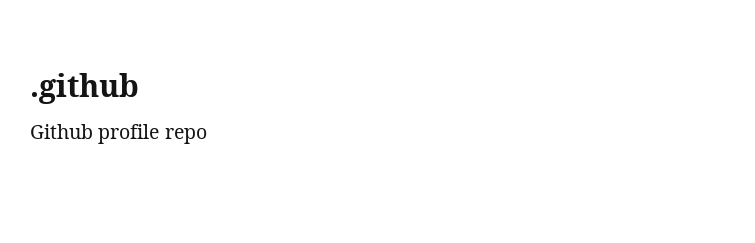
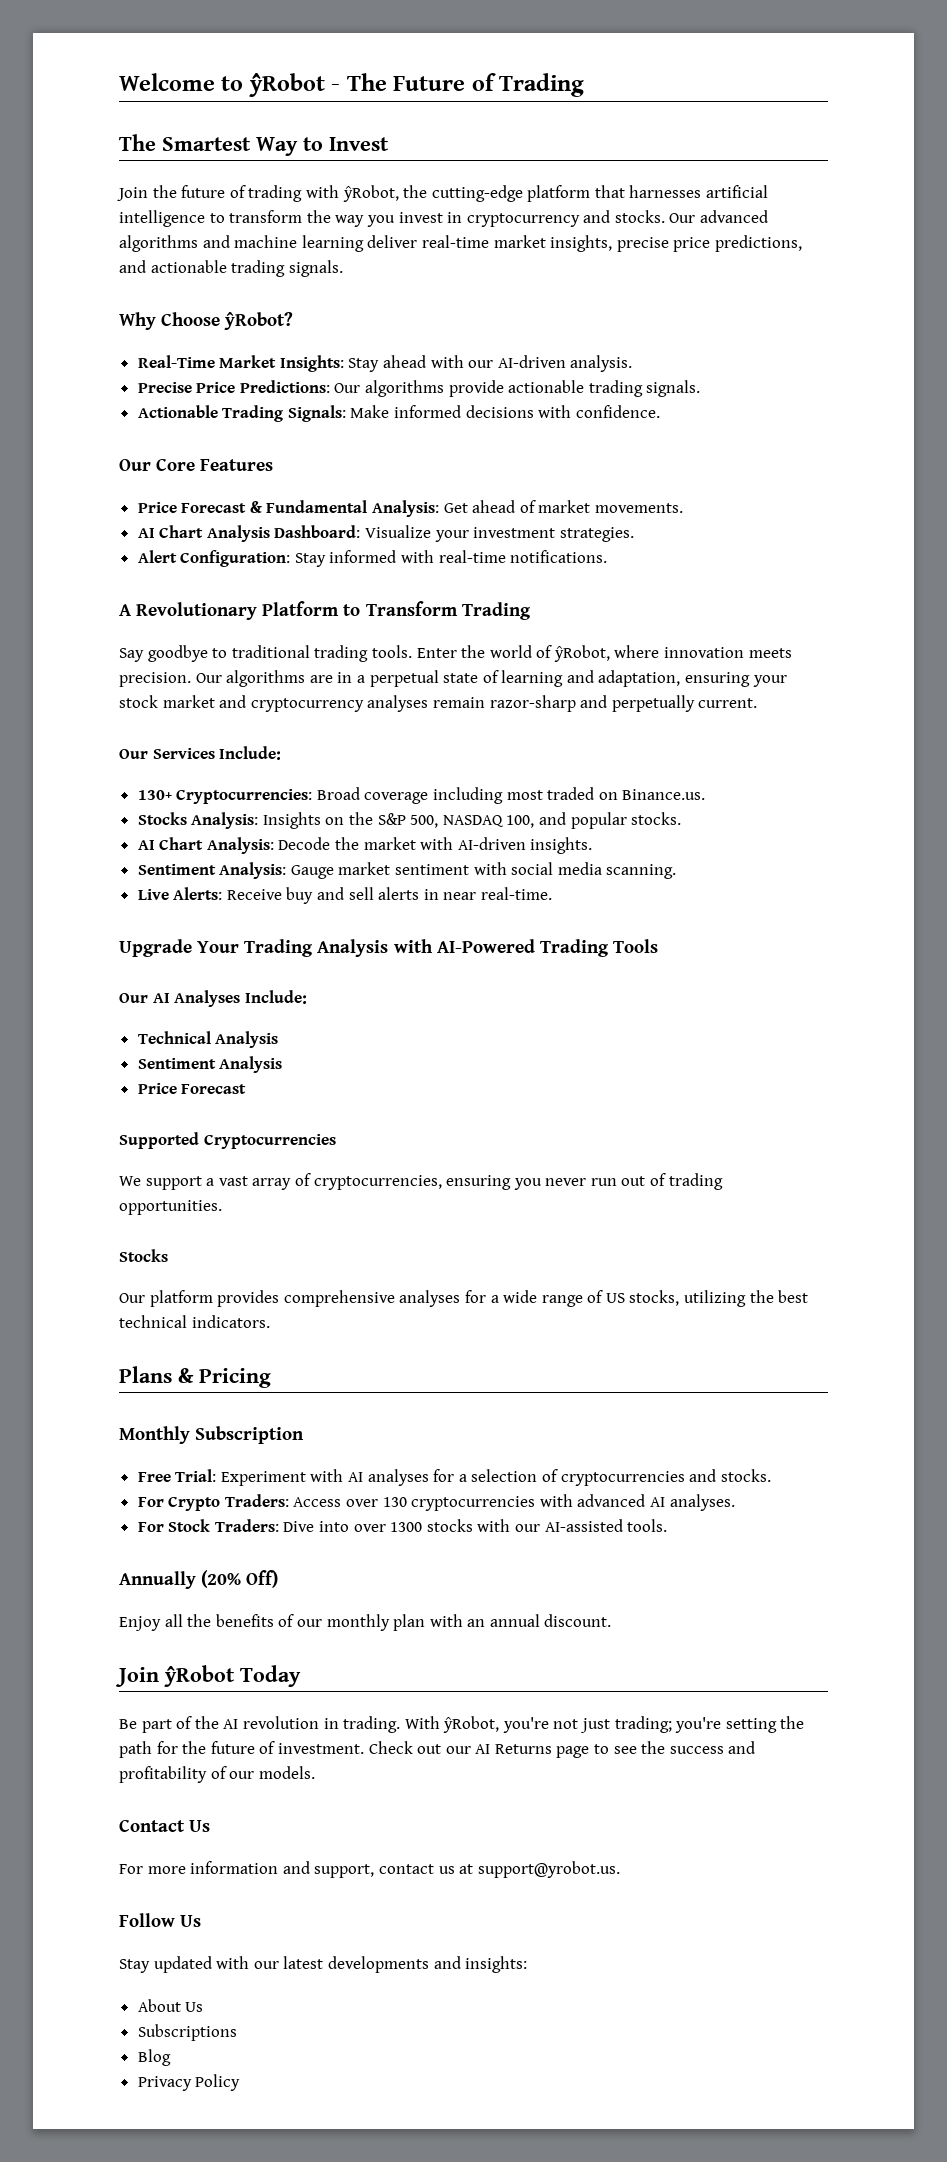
[30,73,139,104] [30,124,207,144] .github // Github profile repo -> [119,73,585,97] [119,134,389,156] [117,185,769,202] [119,210,769,227] [119,235,802,252] [119,260,343,277] [119,312,294,330] [137,355,633,372] [137,380,701,397] [137,405,660,422] [119,458,274,471] [137,500,684,517] [137,525,634,542] [137,550,608,567] [119,601,531,620] [119,645,792,662] [119,670,787,687] [119,695,758,712] [119,746,282,760] [137,787,706,804] [137,812,682,829] [137,837,593,854] [137,862,677,879] [137,887,553,904] [119,939,658,957] [119,990,307,1007] [137,1031,279,1048] [137,1056,283,1073] [137,1083,247,1094] [119,1132,336,1149] [119,1173,723,1190] [119,1200,222,1215] [119,1249,168,1262] [119,1290,809,1307] [119,1315,270,1328] [119,1366,271,1388] [119,1426,305,1444] [137,1469,771,1486] [137,1494,735,1511] [137,1519,668,1532] [119,1570,279,1589] [119,1614,612,1631] [115,1665,301,1687] [119,1716,805,1733] [119,1741,756,1758] [119,1766,315,1783] [119,1819,211,1832] [119,1861,620,1878] [119,1913,202,1927] [119,1956,528,1973] [137,1999,204,2012] [137,2024,237,2041] [137,2049,171,2066] [137,2074,241,2091] Welcome to ŷRobot - The Future of Trading // The Smartest Way to Invest // Join the future of trading with ŷRobot, the cutting-edge platform that harnesses artificial intelligence to transform the way you invest in cryptocurrency and stocks. Our advanced algorithms and machine learning deliver real-time market insights, precise price predictions, and actionable trading signals. // Why Choose ŷRobot? // Real-Time Market Insights: Stay ahead with our AI-driven analysis. // Precise Price Predictions: Our algorithms provide actionable trading signals. // Actionable Trading Signals: Make informed decisions with confidence. // Our Core Features // Price Forecast & Fundamental Analysis: Get ahead of market movements. // AI Chart Analysis Dashboard: Visualize your investment strategies. // Alert Configuration: Stay informed with real-time notifications. // A Revolutionary Platform to Transform Trading // Say goodbye to traditional trading tools. Enter the world of ŷRobot, where innovation meets precision. Our algorithms are in a perpetual state of learning and adaptation, ensuring your stock market and cryptocurrency analyses remain razor-sharp and perpetually current. // Our Services Include: // 130+ Cryptocurrencies: Broad coverage including most traded on Binance.us. // Stocks Analysis: Insights on the S&P 500, NASDAQ 100, and popular stocks. // AI Chart Analysis: Decode the market with AI-driven insights. // Sentiment Analysis: Gauge market sentiment with social media scanning. // Live Alerts: Receive buy and sell alerts in near real-time. // Upgrade Your Trading Analysis with AI-Powered Trading Tools // Our AI Analyses Include: // Technical Analysis // Sentiment Analysis // Price Forecast // Supported Cryptocurrencies // We support a vast array of cryptocurrencies, ensuring you never run out of trading opportunities. // Stocks // Our platform provides comprehensive analyses for a wide range of US stocks, utilizing the best technical indicators. // Plans & Pricing // Monthly Subscription // Free Trial: Experiment with AI analyses for a selection of cryptocurrencies and stocks. // For Crypto Traders: Access over 130 cryptocurrencies with advanced AI analyses. // For Stock Traders: Dive into over 1300 stocks with our AI-assisted tools. // Annually (20% Off) // Enjoy all the benefits of our monthly plan with an annual discount. // Join ŷRobot Today // Be part of the AI revolution in trading. With ŷRobot, you're not just trading; you're setting the path for the future of investment. Check out our AI Returns page to see the success and profitability of our models. // Contact Us // For more information and support, contact us at support@yrobot.us. // Follow Us // Stay updated with our latest developments and insights: // About Us // Subscriptions // Blog // Privacy Policy

